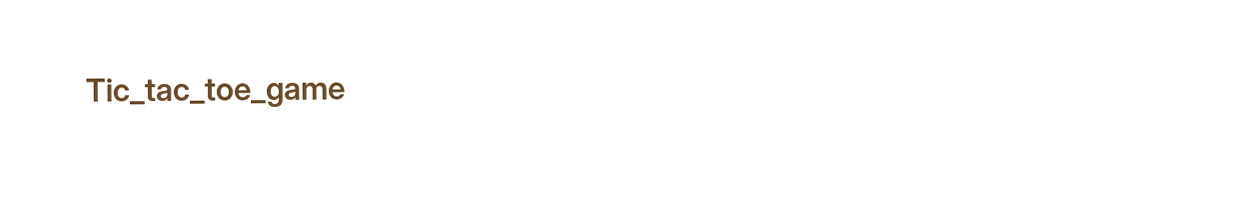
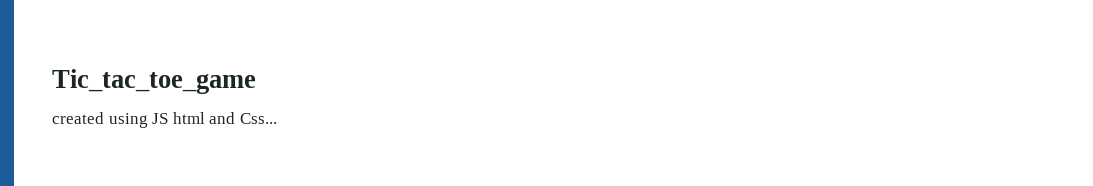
(345, 92) none -> [52,112,277,128] // created using JS html and Css...

